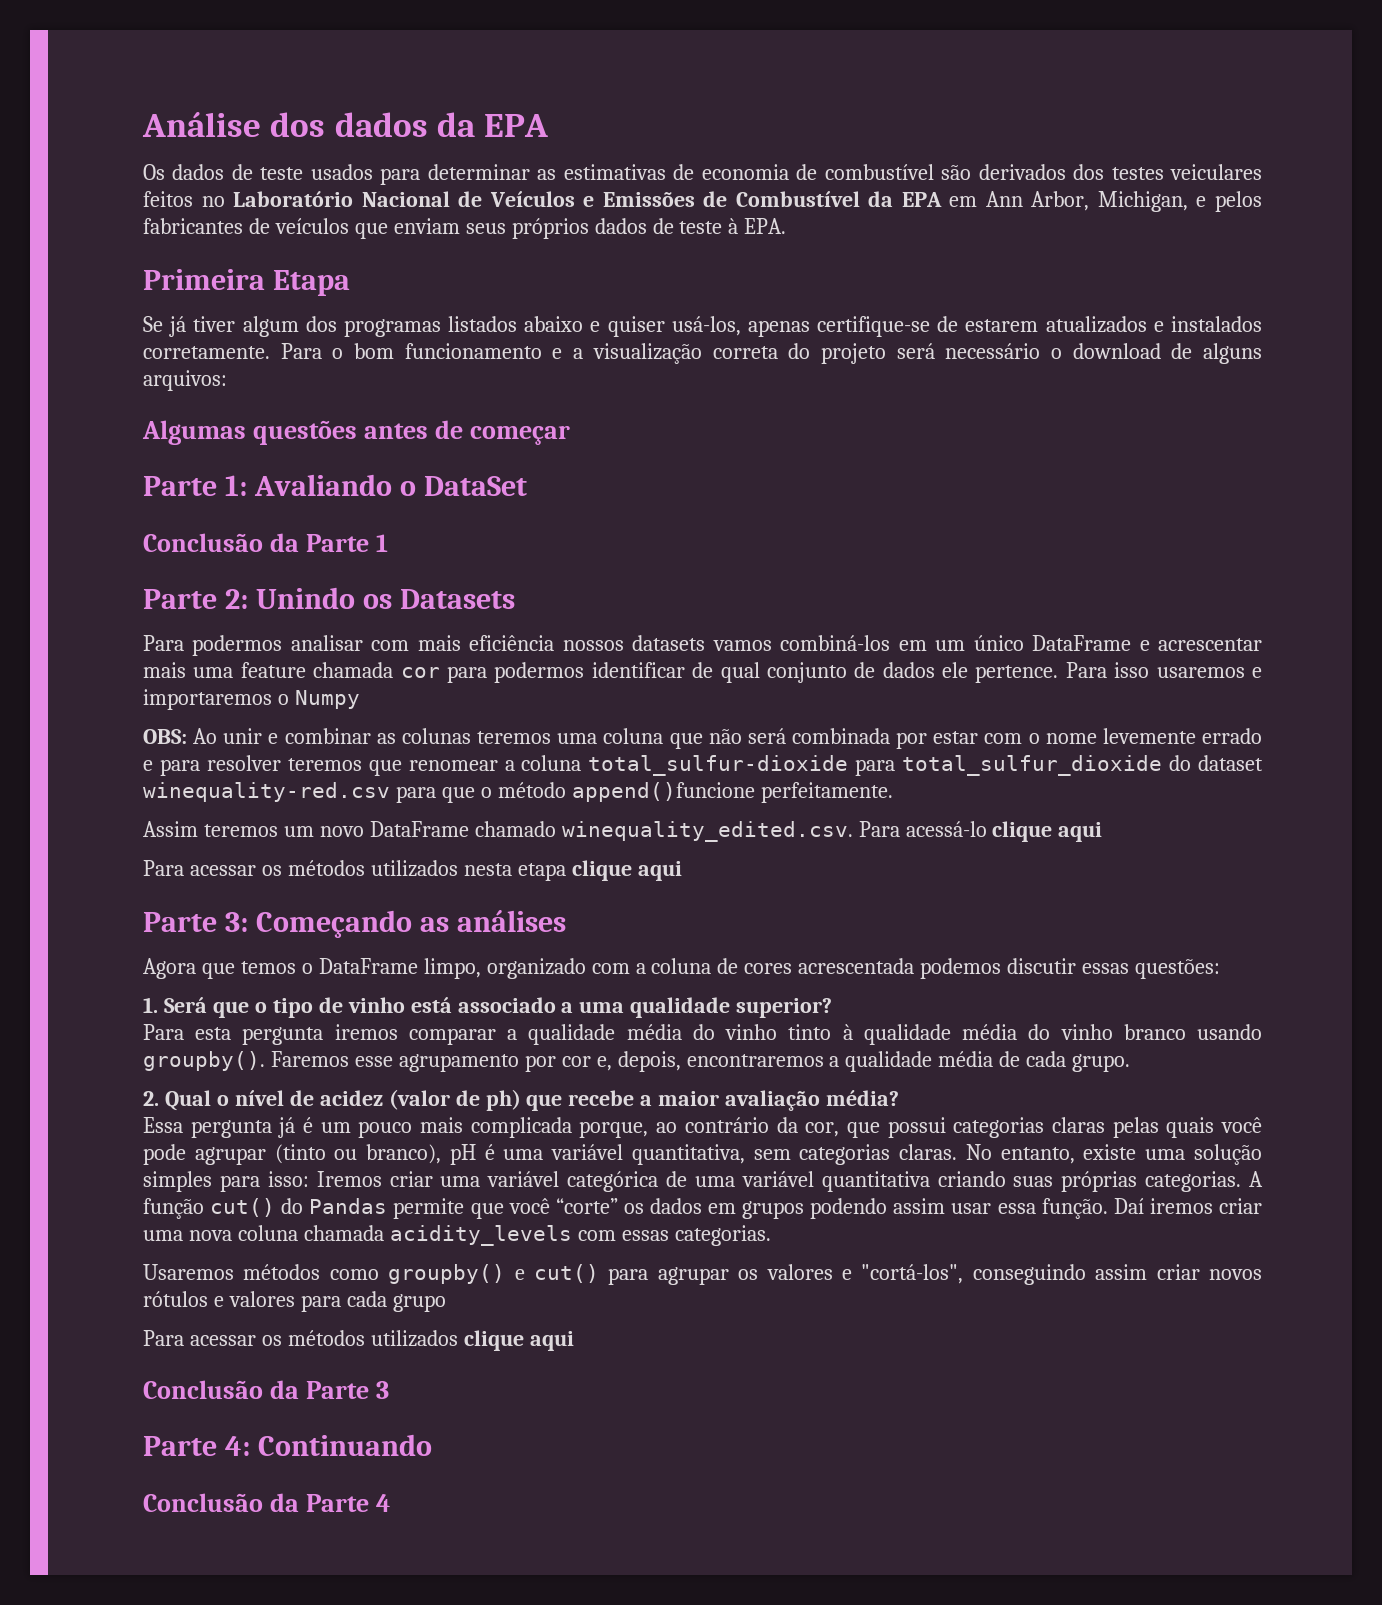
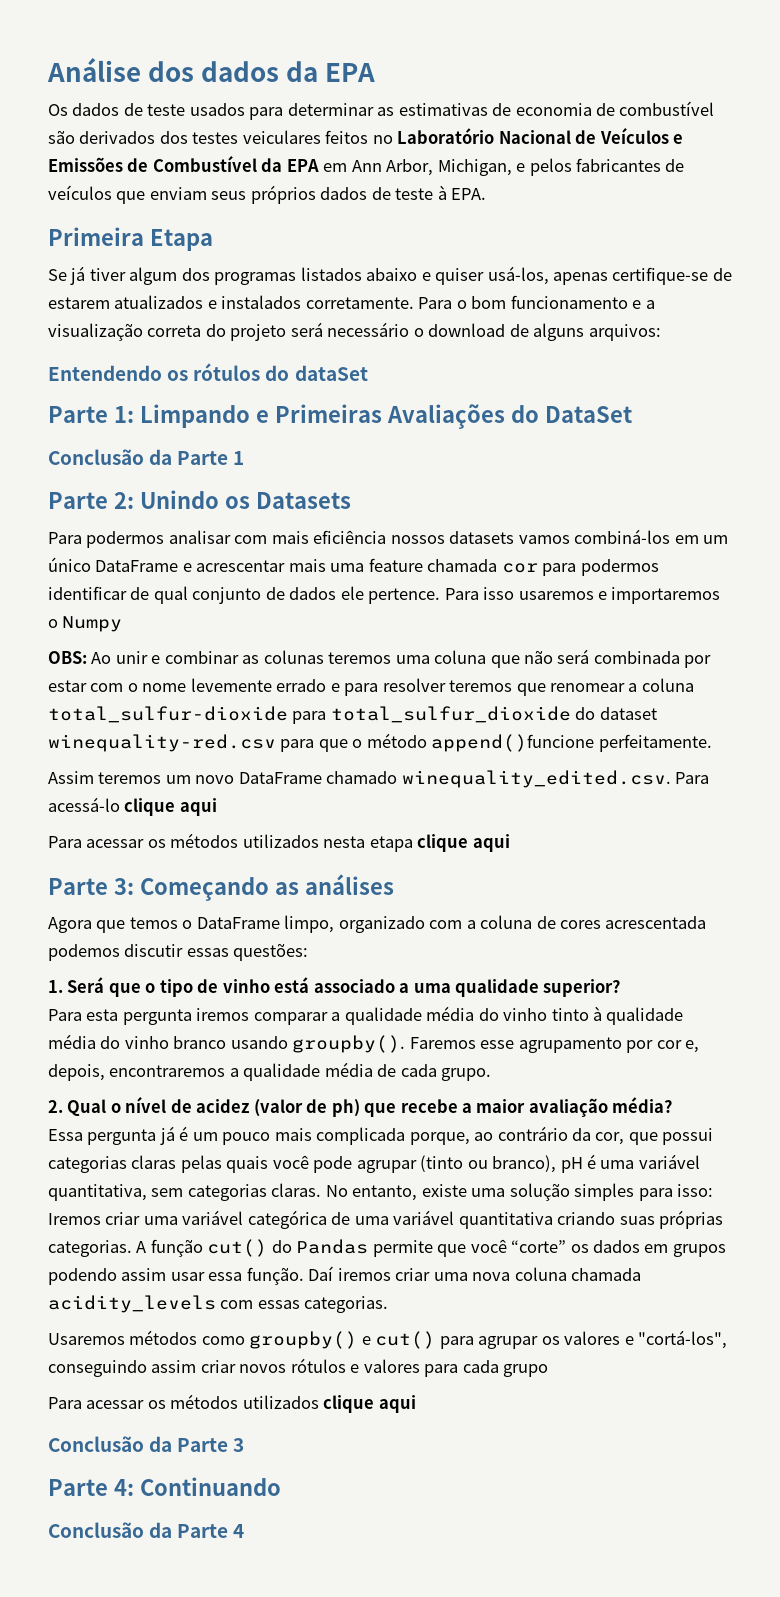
[142,420,570,445] [143,474,416,496] Algumas questões antes de começar // Parte 1: Avaliando o -> [48,363,368,381] [48,404,539,429] Entendendo os rótulos do dataSet // Parte 1: Limpando e Primeiras Avaliações do

